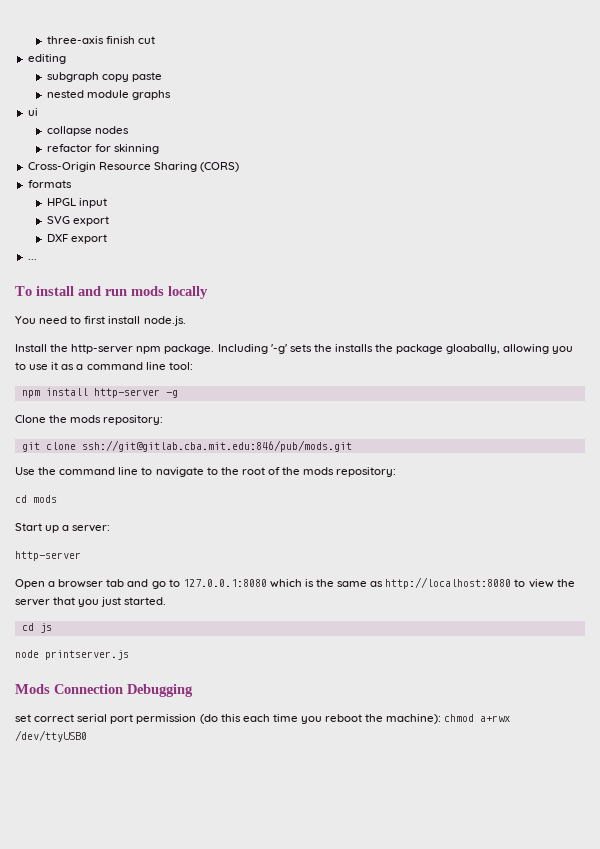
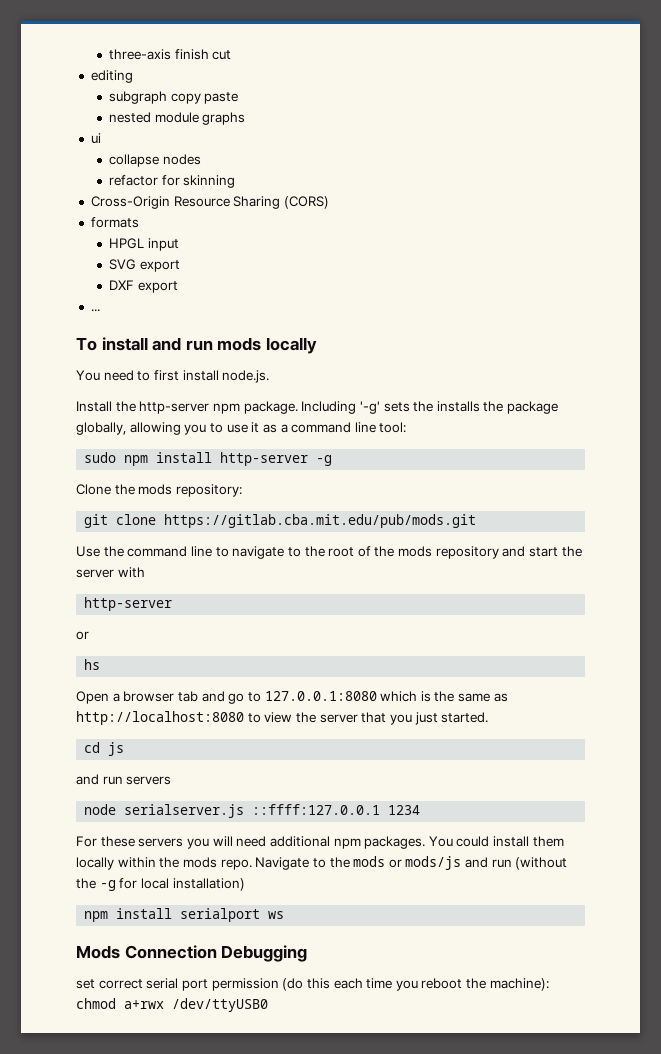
[446,344,501,354] gloabally, -> [76,422,126,435] globally,
(193, 366) none -> [84,452,117,463] sudo
[81,440,352,452] ssh://git@gitlab.cba.mit.edu:846/pub/mods.git -> [164,514,477,528] https://gitlab.cba.mit.edu/pub/mods.git
[336,467,397,477] [15,495,57,503] [15,523,111,533] [15,551,81,561] repository: // cd mods // Start up a server: // http-server -> [435,546,582,559] [76,567,145,578] [84,597,173,611] [76,631,89,640] [84,659,101,670] repository and start the server with // http-server // or // hs
[15,650,129,660] node printserver.js -> [76,774,172,785] [84,804,421,818] [76,836,564,849] [76,856,568,870] [76,878,245,891] [84,908,285,922] and run servers // node serialserver.js ::ffff:127.0.0.1 1234 // For these servers you will need additional npm packages. You could install them locally within the mods repo. Navigate to the mods or mods/js and run (without the -g for local installation) // npm install serialport ws

